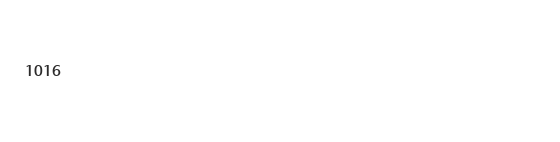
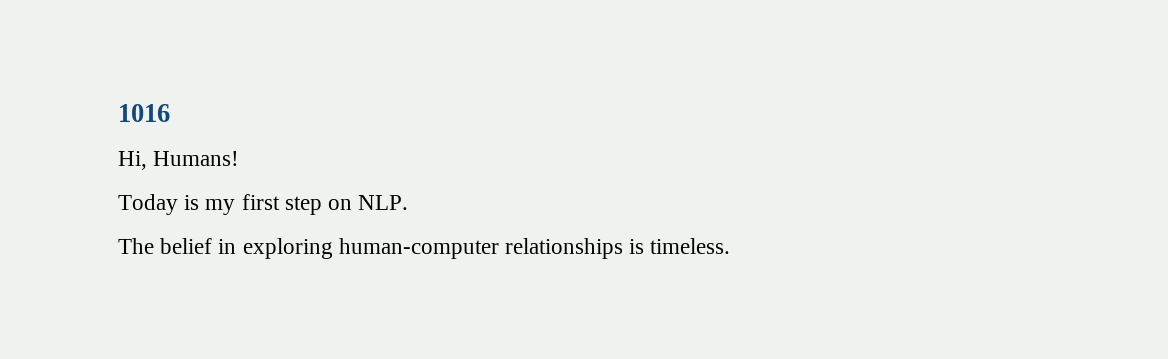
(61, 70) none -> [118,151,240,170] [118,194,409,215] [118,238,731,259] // Hi, Humans! // Today is my first step on NLP. // The belief in exploring human-computer relationships is timeless.

